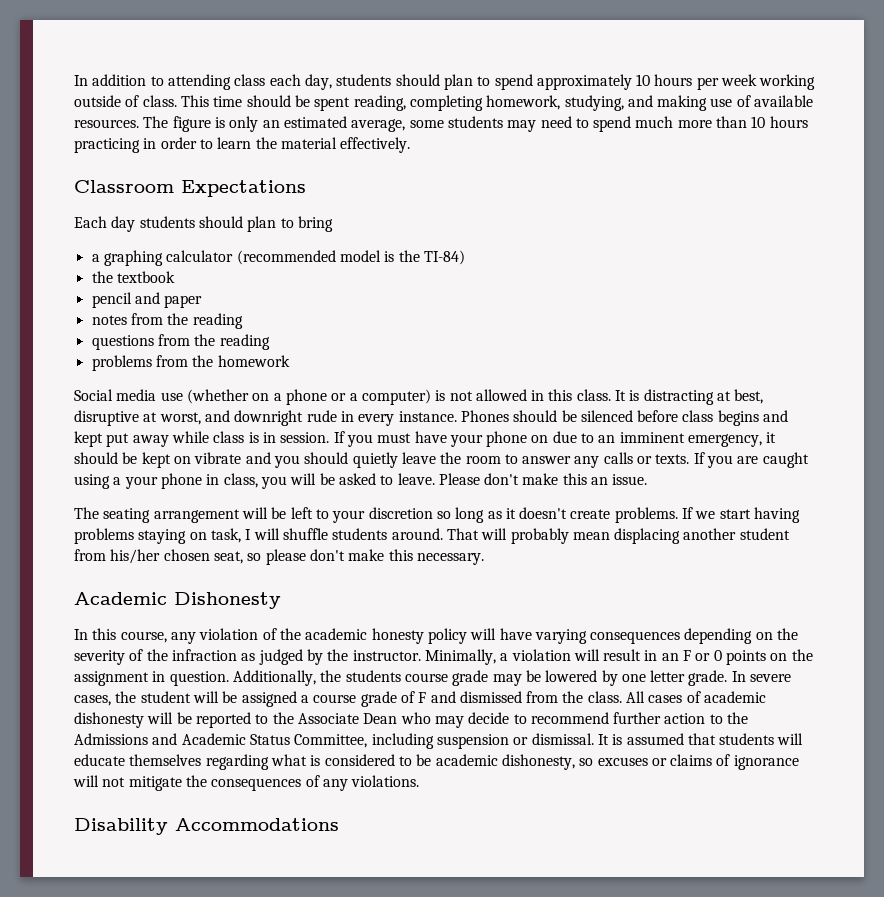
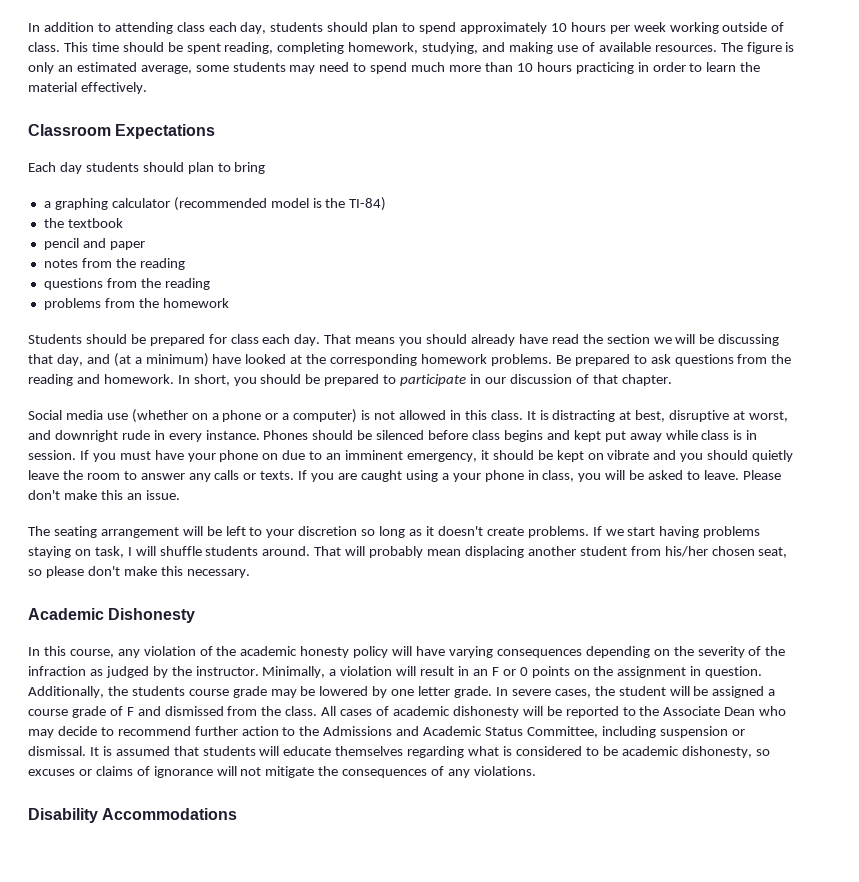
(290, 361) none -> [28,334,780,346] [28,353,792,367] [28,374,672,386] // Students should be prepared for class each day. That means you should already have read the section we will be discussing that day, and (at a minimum) have looked at the corresponding homework problems. Be prepared to ask questions from the reading and homework. In short, you should be prepared to participate in our discussion of that chapter.

